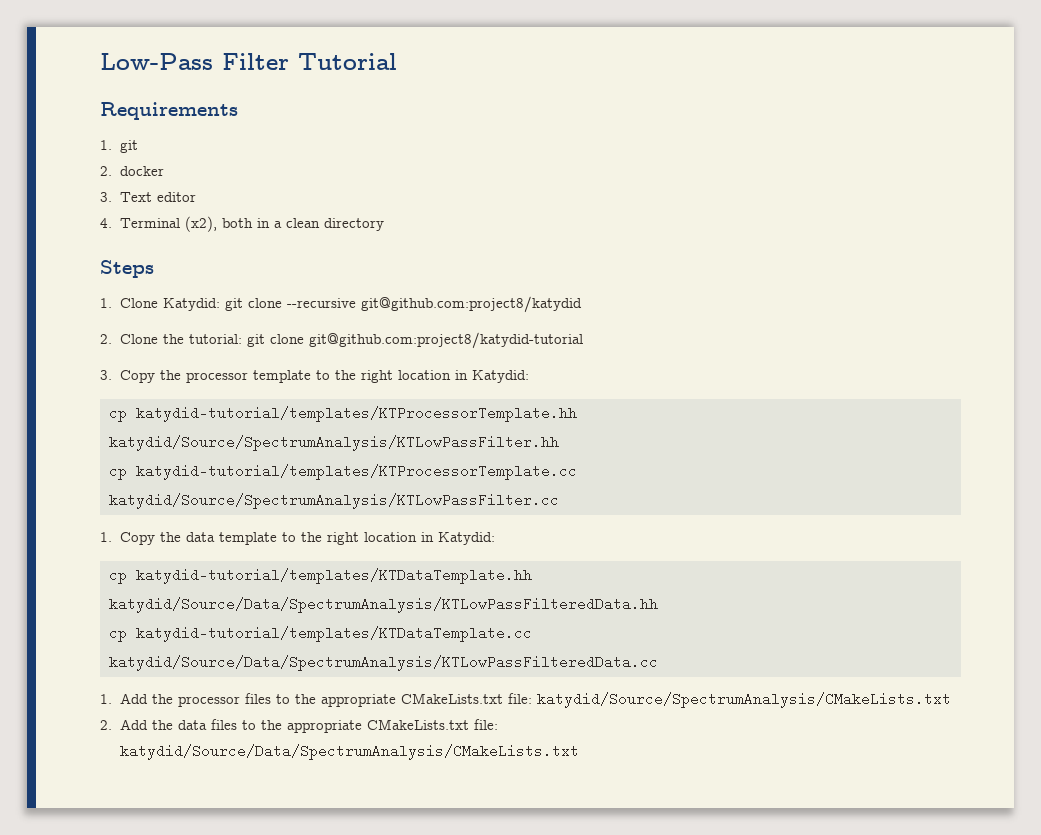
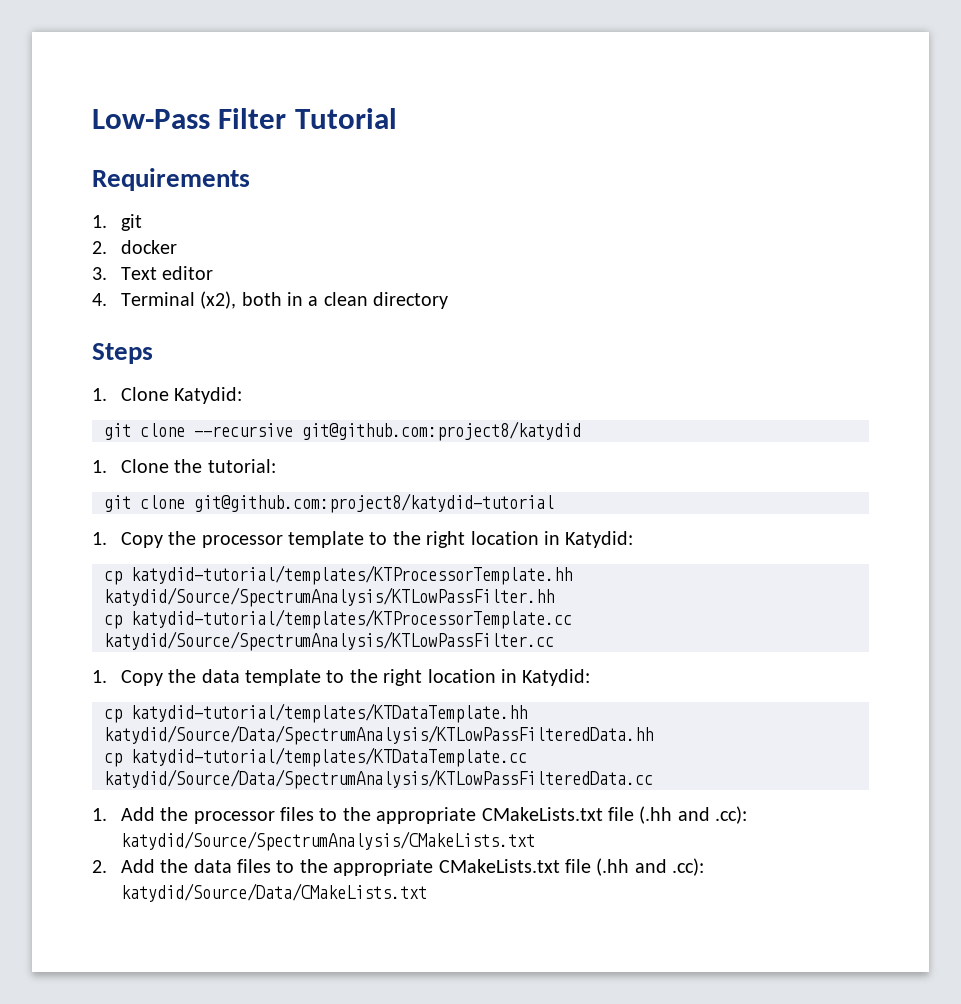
(220, 304) none -> (243, 395) //
[100,334,112,344] 2. -> [92,460,107,473] 1.
(242, 339) none -> (276, 466) //
[100,370,112,380] 3. -> [92,532,107,545] 1.
[507,693,532,704] file: -> [608,806,748,824] file (.hh and .cc):
[473,719,498,730] [119,744,579,760] file: katydid/Source/Data/SpectrumAnalysis/CMakeLists.txt -> [565,858,705,876] [120,883,427,902] file (.hh and .cc): katydid/Source/Data/CMakeLists.txt

